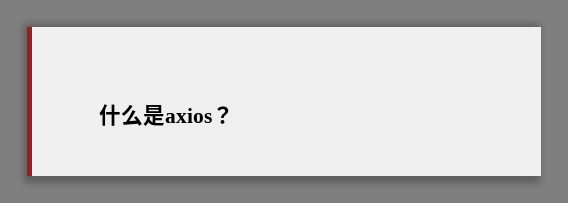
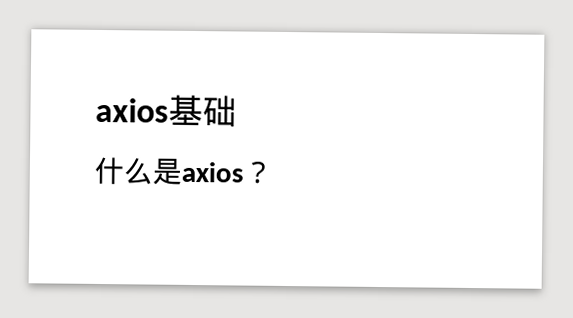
(99, 115) none -> [95,94,237,128] axios基础 //

